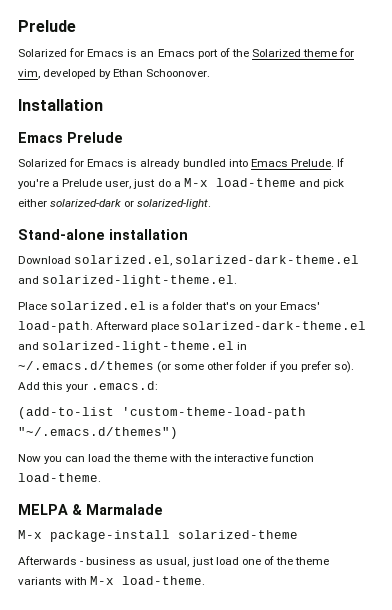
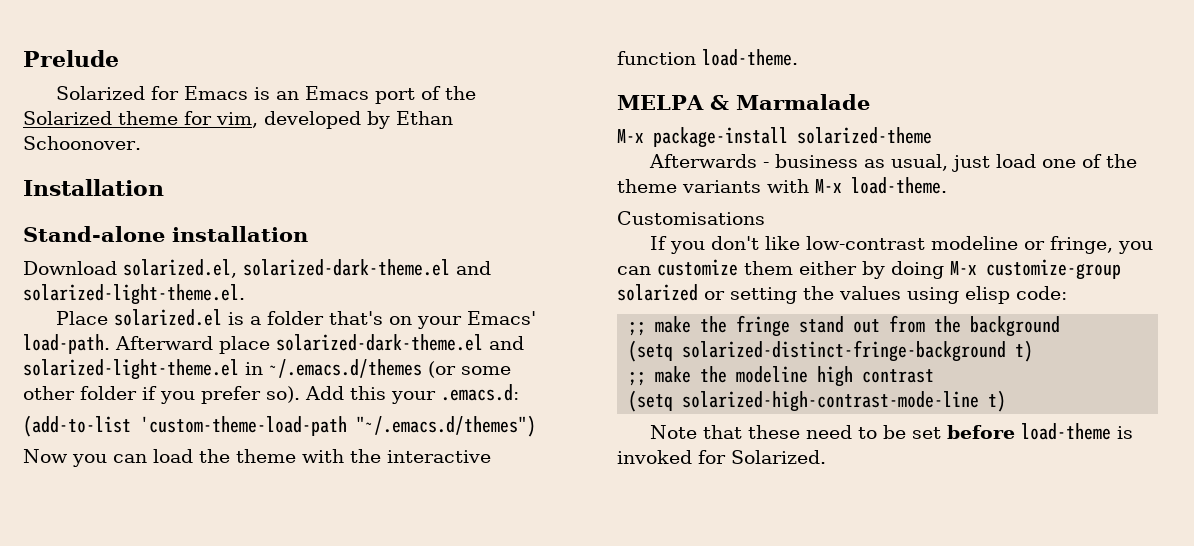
[18,132,123,143] [18,158,344,169] [18,178,344,189] [18,199,212,209] // Emacs Prelude // Solarized for Emacs is already bundled into Emacs Prelude. If you're a Prelude user, just do a M-x load-theme and pick either solarized-dark or solarized-light. -> (164, 187) none
(206, 580) none -> [617,211,765,225] [650,236,1154,254] [617,259,1121,280] [617,284,1067,304] [628,315,1061,337] [628,340,1034,362] [628,366,935,387] [628,390,1007,412] [650,423,1134,440] [617,450,826,464] // Customisations // If you don't like low-contrast modeline or fringe, you can customize them either by doing M-x customize-group solarized or setting the values using elisp code: // ;; make the fringe stand out from the background // (setq solarized-distinct-fringe-background t) // ;; make the modeline high contrast // (setq solarized-high-contrast-mode-line t) // Note that these need to be set before load-theme is invoked for Solarized.

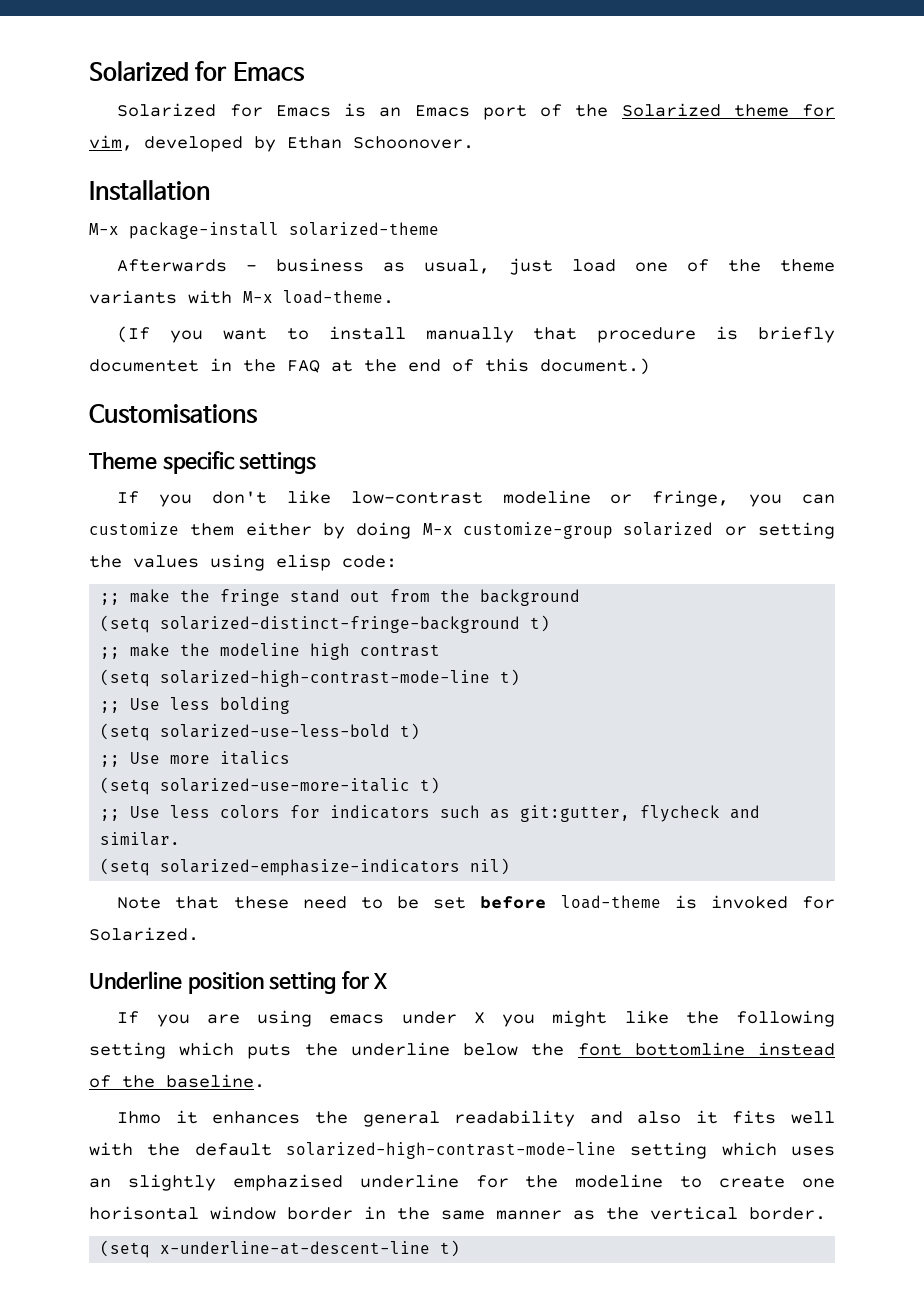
[23,50,119,67] Prelude -> [89,61,305,82] Solarized for Emacs
[23,226,308,242] [23,259,491,278] [23,284,245,305] [56,309,537,329] [23,334,524,354] [23,359,511,380] [23,384,519,404] [23,415,536,437] [23,449,491,467] [617,49,798,66] [617,94,870,110] // Stand-alone installation // Download solarized.el, solarized-dark-theme.el and solarized-light-theme.el. // Place solarized.el is a folder that's on your Emacs' load-path. Afterward place solarized-dark-theme.el and solarized-light-theme.el in ~/.emacs.d/themes (or some other folder if you prefer so). Add this your .emacs.d: // (add-to-list 'custom-theme-load-path "~/.emacs.d/themes") // Now you can load the theme with the interactive function load-theme. // MELPA & Marmalade -> (210, 190) none
[617,211,765,225] Customisations -> [117,326,836,343] [89,358,650,375] [89,404,258,424] [89,451,317,474] (If you want to install manually that procedure is briefly documentet in the FAQ at the end of this document.) // Customisations // Theme specific settings
(1007, 401) none -> [100,697,291,714] [100,723,421,741] [100,751,291,767] [100,777,441,795] [100,805,761,822] [100,832,181,846] [100,858,511,876] // ;; Use less bolding // (setq solarized-use-less-bold t) // ;; Use more italics // (setq solarized-use-more-italic t) // ;; Use less colors for indicators such as git:gutter, flycheck and similar. // (setq solarized-emphasize-indicators nil)
(826, 457) none -> [89,971,388,994] [117,1010,835,1027] [89,1042,835,1059] [89,1074,265,1088] [117,1110,835,1127] [89,1142,836,1159] [89,1174,836,1191] [89,1206,826,1220] [100,1240,461,1258] // Underline position setting for X // If you are using emacs under X you might like the following setting which puts the underline below the font bottomline instead of the baseline. // Ihmo it enhances the general readability and also it fits well with the default solarized-high-contrast-mode-line setting which uses an slightly emphazised underline for the modeline to create one horisontal window border in the same manner as the vertical border. // (setq x-underline-at-descent-line t)

